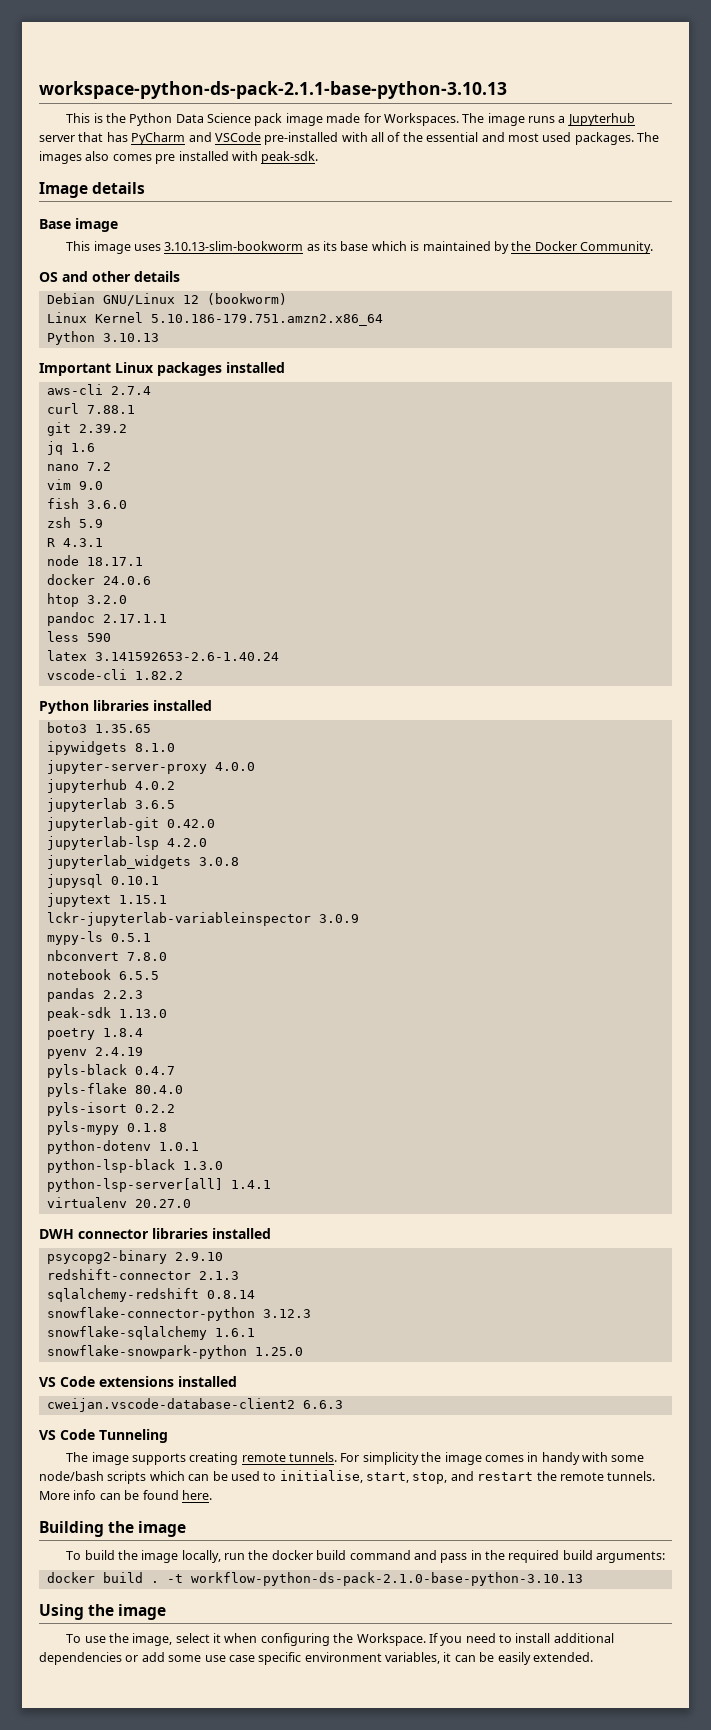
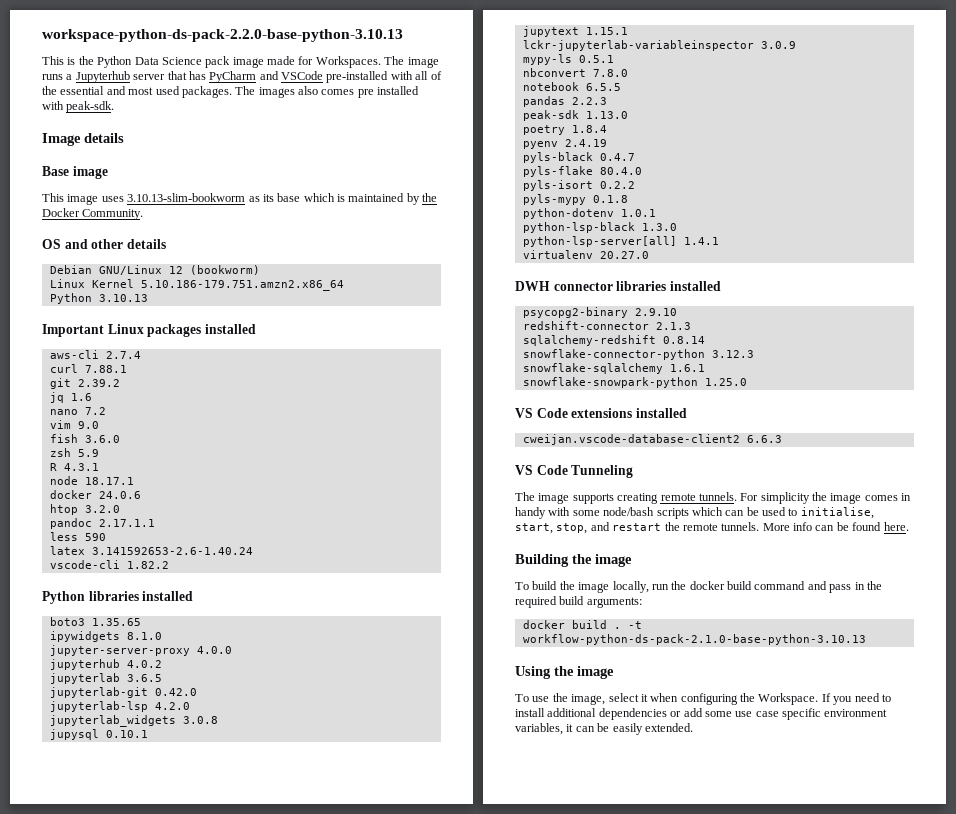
[39,81,507,99] workspace-python-ds-pack-2.1.1-base-python-3.10.13 -> [42,29,403,42] workspace-python-ds-pack-2.2.0-base-python-3.10.13

